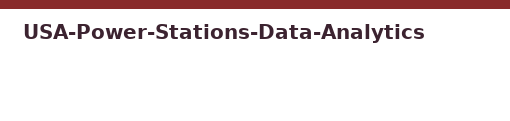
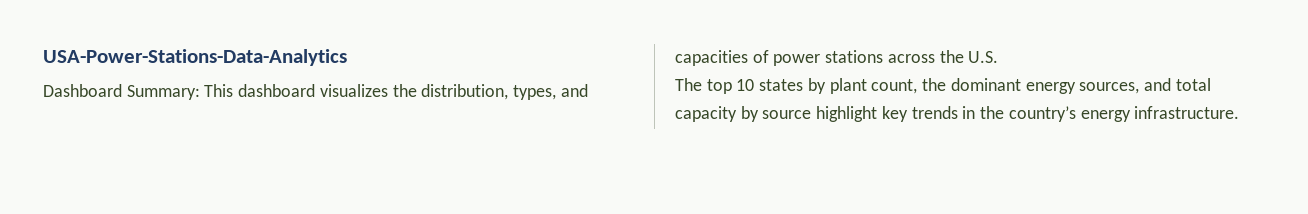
(425, 33) none -> [43,84,588,100] [675,50,999,66] [675,78,1211,94] [675,106,1240,122] // Dashboard Summary: This dashboard visualizes the distribution, types, and capacities of power stations across the U.S. // The top 10 states by plant count, the dominant energy sources, and total capacity by source highlight key trends in the country’s energy infrastructure.

